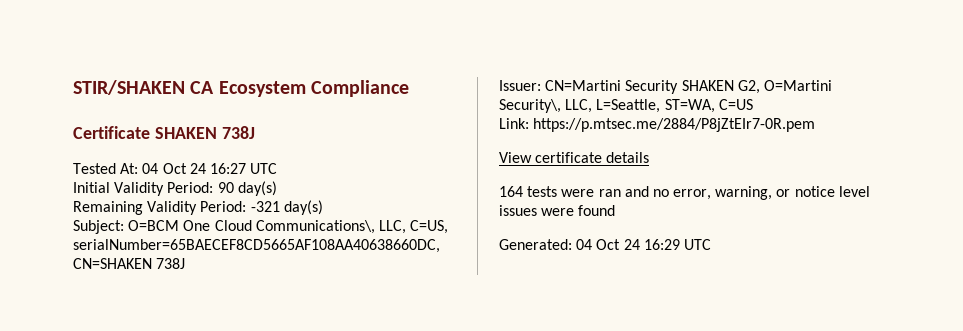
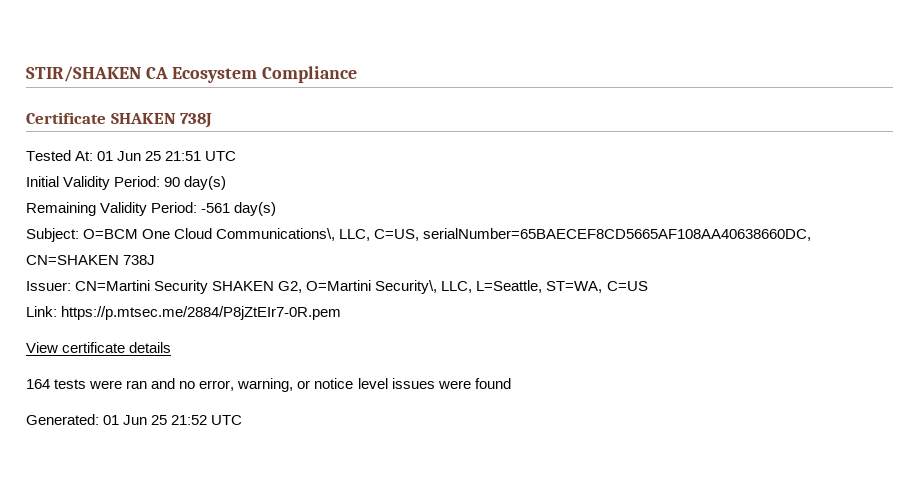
[142,163,246,174] 04 Oct 24 16:27 -> [97,151,202,161] 01 Jun 25 21:51
[250,201,280,212] -321 -> [201,203,231,213] -561
[576,239,680,250] 04 Oct 24 16:29 -> [103,415,208,425] 01 Jun 25 21:52

